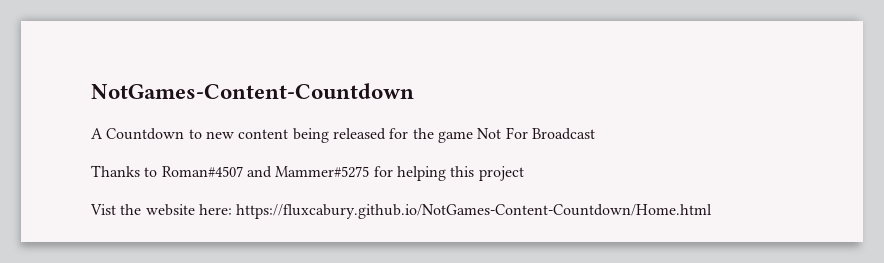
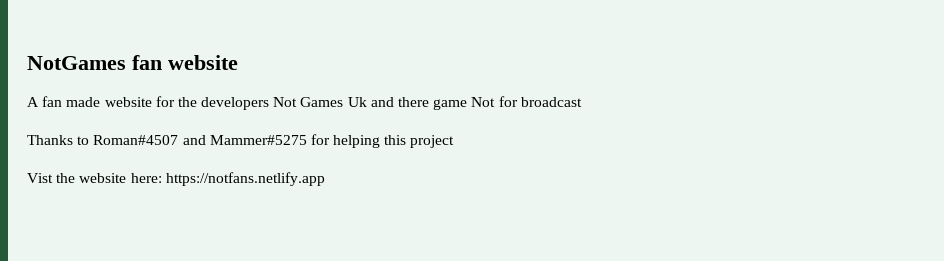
[91,83,414,99] [91,127,595,143] NotGames-Content-Countdown // A Countdown to new content being released for the game Not For Broadcast -> [27,55,238,70] [27,96,582,110] NotGames fan website // A fan made website for the developers Not Games Uk and there game Not for broadcast
[236,204,713,219] https://fluxcabury.github.io/NotGames-Content-Countdown/Home.html -> [165,172,325,186] https://notfans.netlify.app

